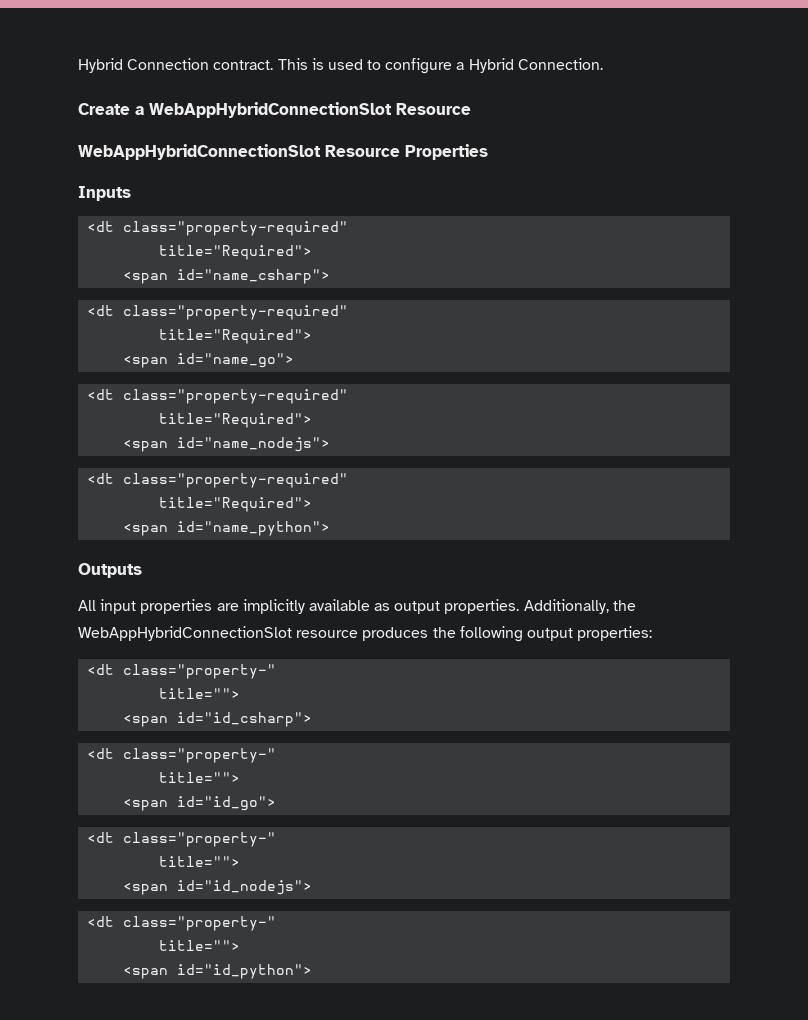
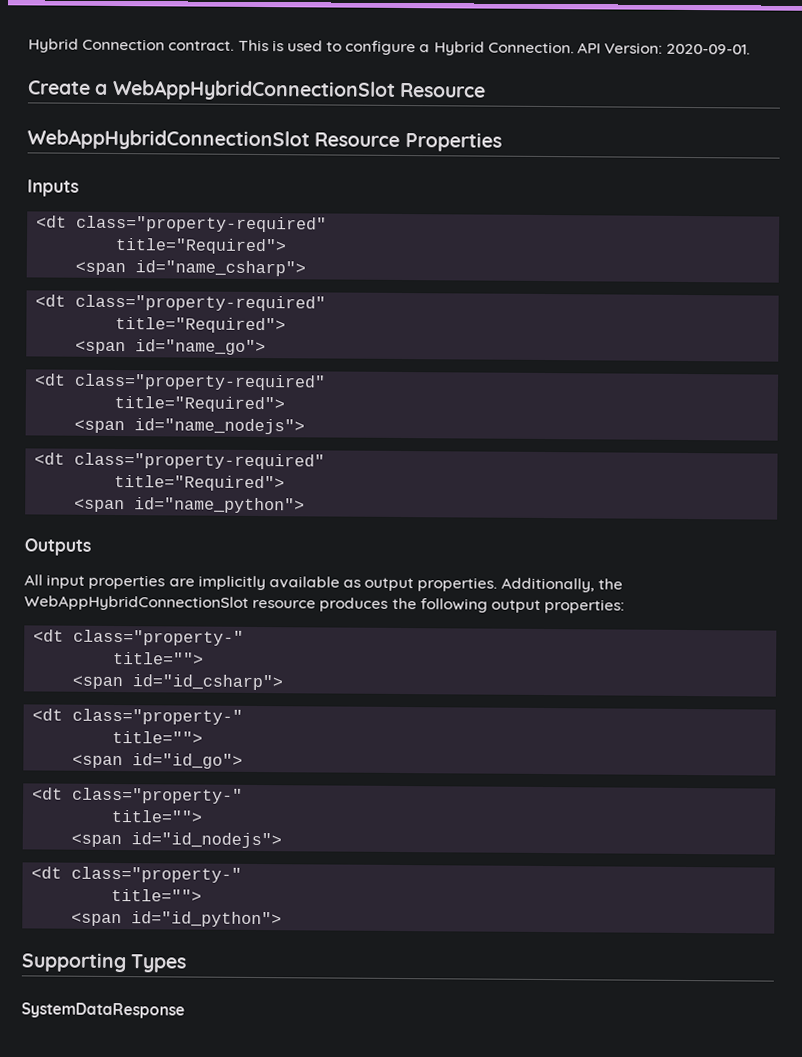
(603, 64) none -> [577,42,751,55] API Version: 2020-09-01.
(313, 971) none -> [21,952,188,973] [21,1002,185,1019] // Supporting Types // SystemDataResponse

